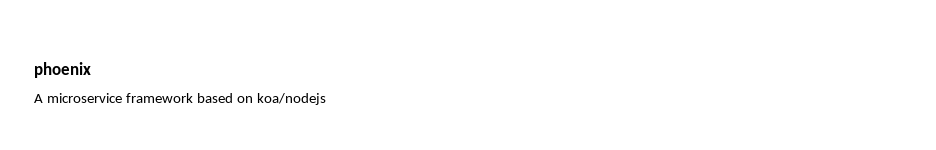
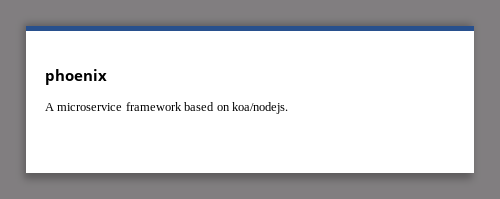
[256,93,326,105] koa/nodejs -> [231,102,288,114] koa/nodejs.

